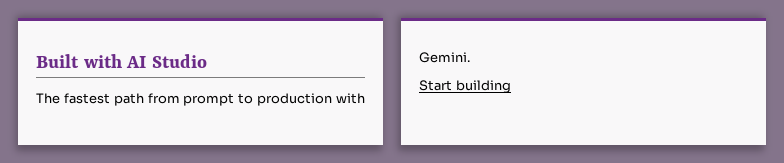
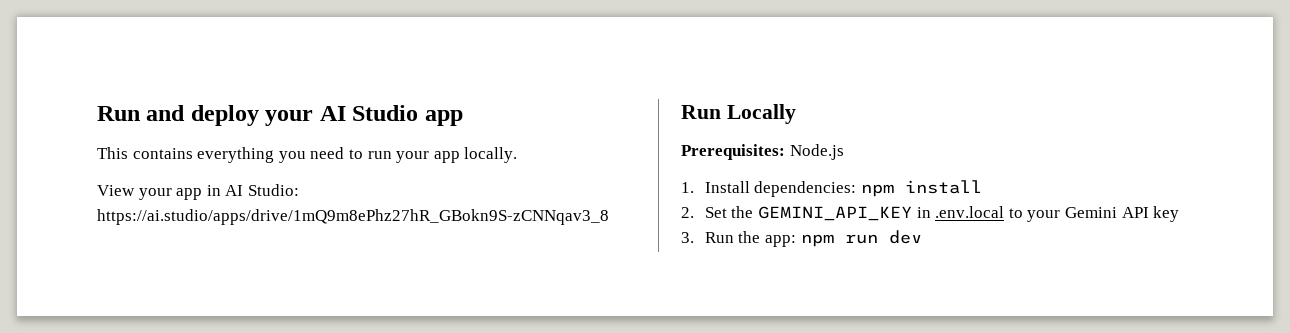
[36,54,208,68] [36,93,365,106] [419,52,470,63] [419,80,511,93] Built with AI Studio // The fastest path from prompt to production with Gemini. // Start building -> [97,105,463,126] [97,147,518,163] [97,184,299,200] [97,209,609,225] [681,104,796,124] [681,144,844,160] [681,180,982,197] [681,206,1180,222] [681,230,922,247] Run and deploy your AI Studio app // This contains everything you need to run your app locally. // View your app in AI Studio: https://ai.studio/apps/drive/1mQ9m8ePhz27hR_GBokn9S-zCNNqav3_8 // Run Locally // Prerequisites: Node.js // 1. Install dependencies: npm install // 2. Set the GEMINI_API_KEY in .env.local to your Gemini API key // 3. Run the app: npm run dev

